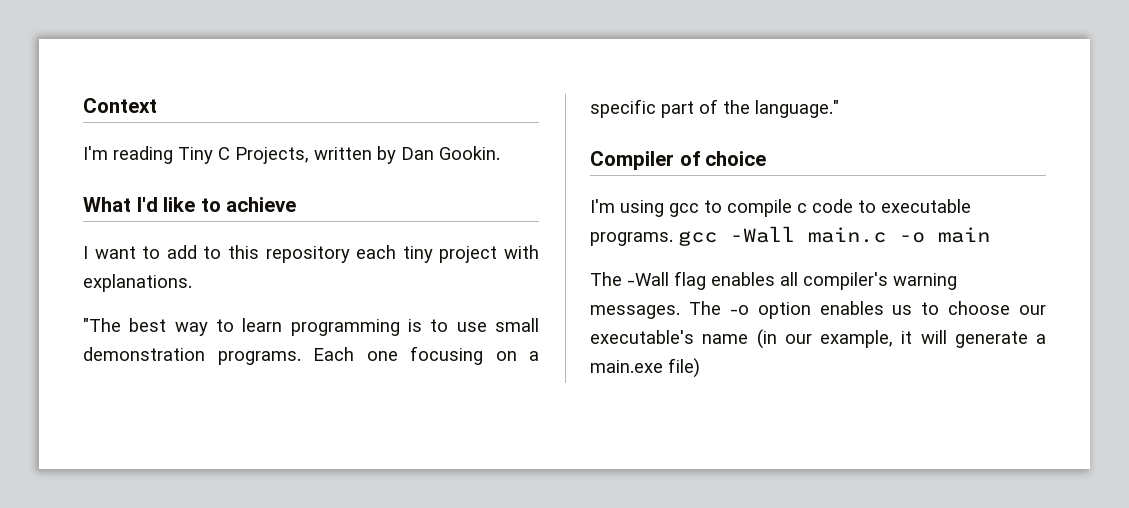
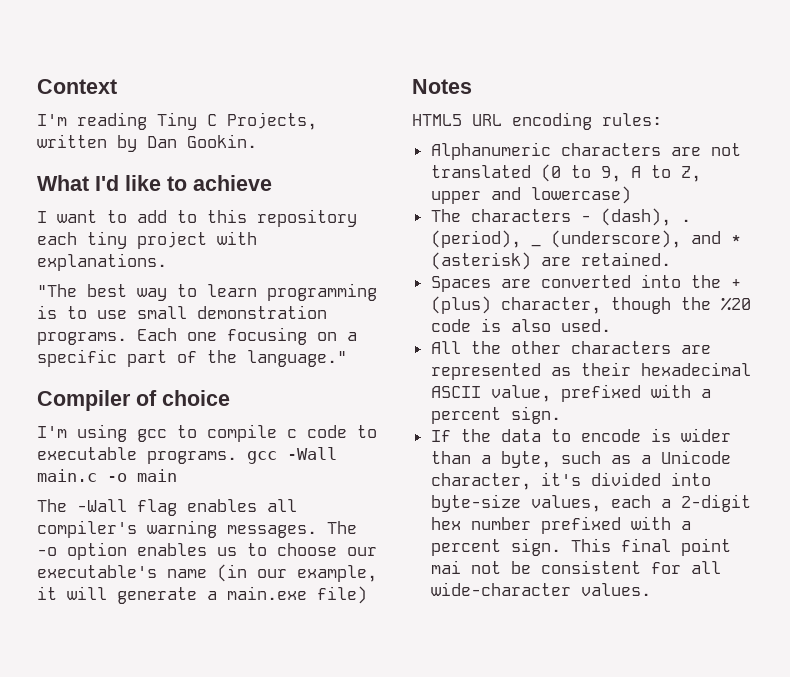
(700, 368) none -> [412,79,472,94] [412,112,662,130] [430,142,741,160] [430,164,701,182] [430,186,631,204] [430,208,691,226] [430,230,741,248] [430,252,671,270] [430,274,741,292] [430,296,751,314] [430,318,611,332] [430,341,711,354] [430,362,751,380] [430,384,711,402] [430,406,561,424] [430,428,731,442] [430,450,731,468] [430,472,711,490] [430,494,751,512] [430,516,691,534] [430,538,731,556] [430,560,721,574] [430,582,651,596] // Notes // HTML5 URL encoding rules: // Alphanumeric characters are not translated (0 to 9, A to Z, upper and lowercase) // The characters - (dash), . (period), _ (underscore), and * (asterisk) are retained. // Spaces are converted into the + (plus) character, though the %20 code is also used. // All the other characters are represented as their hexadecimal ASCII value, prefixed with a percent sign. // If the data to encode is wider than a byte, such as a Unicode character, it's divided into byte-size values, each a 2-digit hex number prefixed with a percent sign. This final point mai not be consistent for all wide-character values.

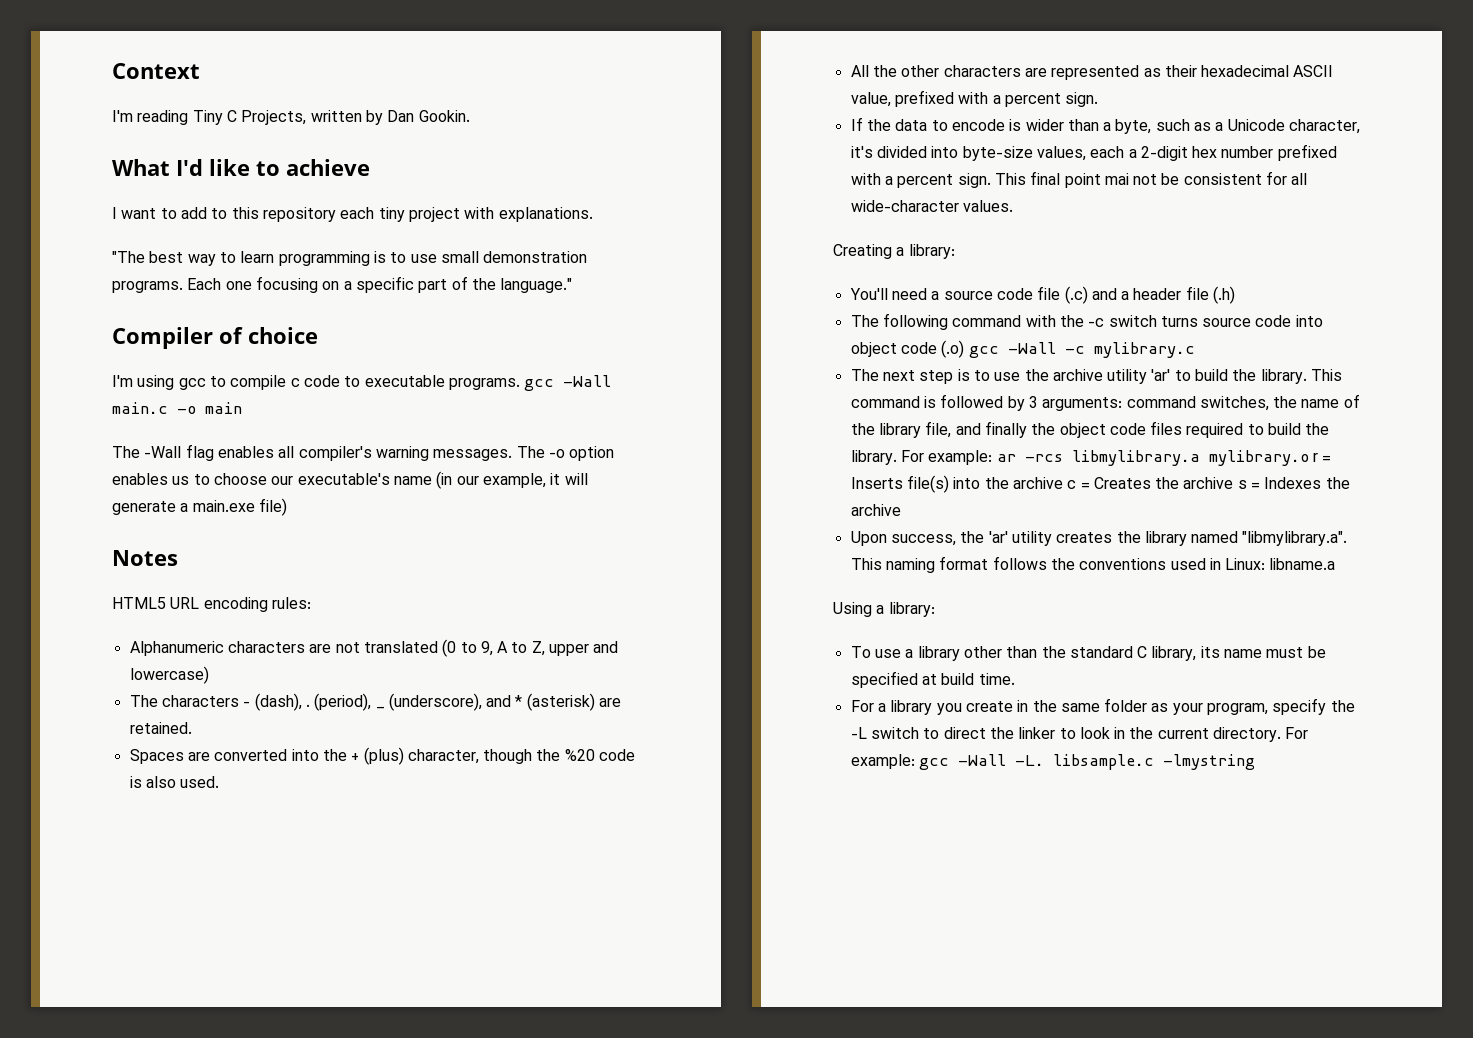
(651, 589) none -> [833,244,955,259] [849,286,1236,304] [850,313,1323,330] [850,340,1195,358] [850,369,1343,384] [850,394,1360,411] [850,421,1330,438] [850,450,1332,466] [850,475,1350,493] [850,504,901,516] [850,531,1348,546] [850,556,1336,573] [833,602,935,617] [850,646,1326,661] [850,671,1015,688] [850,698,1355,715] [850,727,1309,742] [850,754,1255,770] // Creating a library: // You'll need a source code file (.c) and a header file (.h) // The following command with the -c switch turns source code into object code (.o) gcc -Wall -c mylibrary.c // The next step is to use the archive utility 'ar' to build the library. This command is followed by 3 arguments: command switches, the name of the library file, and finally the object code files required to build the library. For example: ar -rcs libmylibrary.a mylibrary.o r = Inserts file(s) into the archive c = Creates the archive s = Indexes the archive // Upon success, the 'ar' utility creates the library named "libmylibrary.a". This naming format follows the conventions used in Linux: libname.a // Using a library: // To use a library other than the standard C library, its name must be specified at build time. // For a library you create in the same folder as your program, specify the -L switch to direct the linker to look in the current directory. For example: gcc -Wall -L. libsample.c -lmystring

